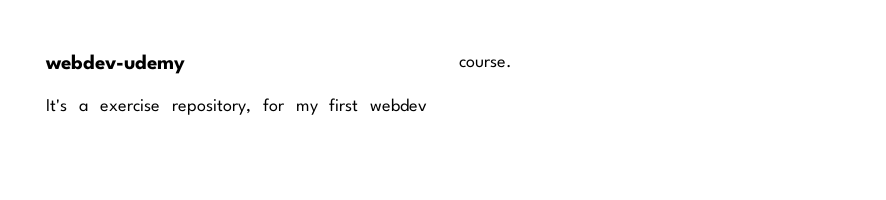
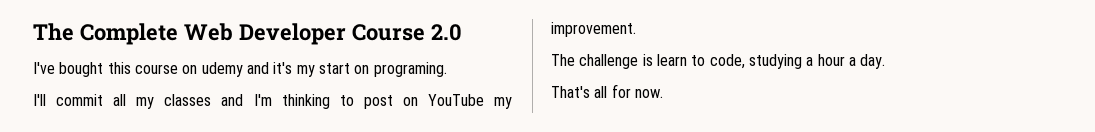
[45,54,185,74] [46,98,428,115] [459,59,512,68] webdev-udemy // It's a exercise repository, for my first webdev course. -> [33,23,462,45] [33,62,447,77] [33,94,512,109] [551,22,636,37] [551,54,886,69] [551,84,663,98] The Complete Web Developer Course 2.0 // I've bought this course on udemy and it's my start on programing. // I'll commit all my classes and I'm thinking to post on YouTube my improvement. // The challenge is learn to code, studying a hour a day. // That's all for now.

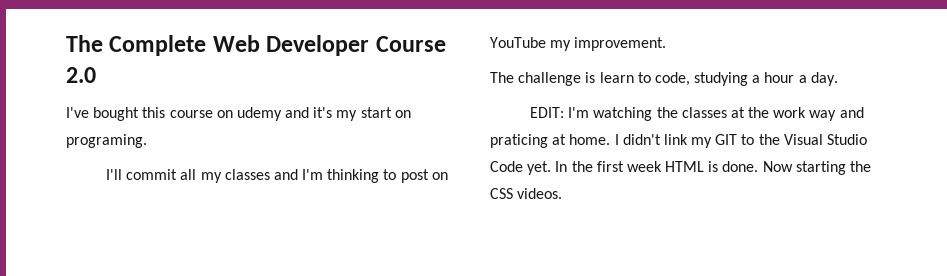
[551,84,663,98] That's all for now. -> [529,107,864,121] [490,134,868,148] [490,161,872,175] [490,188,563,199] EDIT: I'm watching the classes at the work way and praticing at home. I didn't link my GIT to the Visual Studio Code yet. In the first week HTML is done. Now starting the CSS videos.

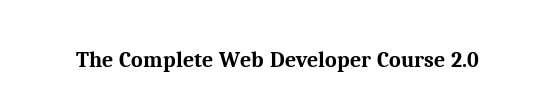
[66,107,411,121] [66,134,147,148] [105,169,448,183] [490,37,667,51] [490,72,838,86] [529,107,864,121] [490,134,868,148] [490,161,872,175] [490,188,563,199] // I've bought this course on udemy and it's my start on programing. // I'll commit all my classes and I'm thinking to post on YouTube my improvement. // The challenge is learn to code, studying a hour a day. // EDIT: I'm watching the classes at the work way and praticing at home. I didn't link my GIT to the Visual Studio Code yet. In the first week HTML is done. Now starting the CSS videos. -> (479, 59) none

